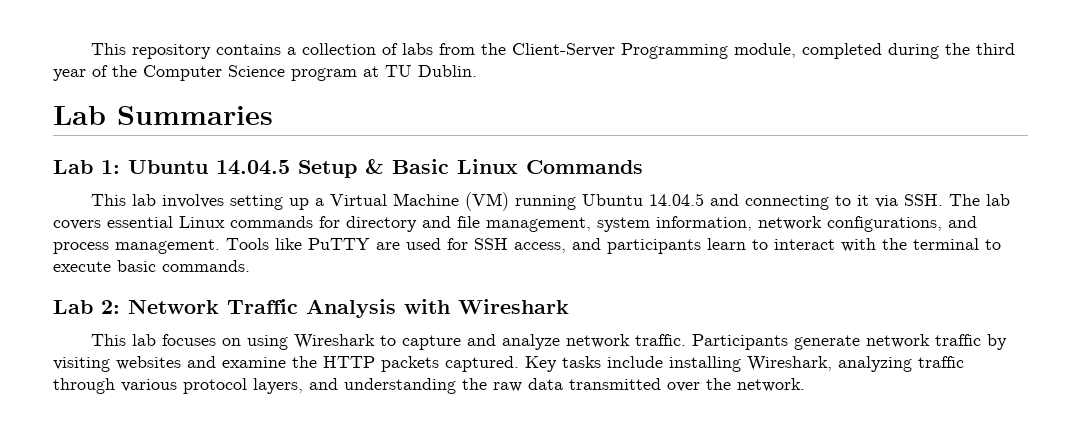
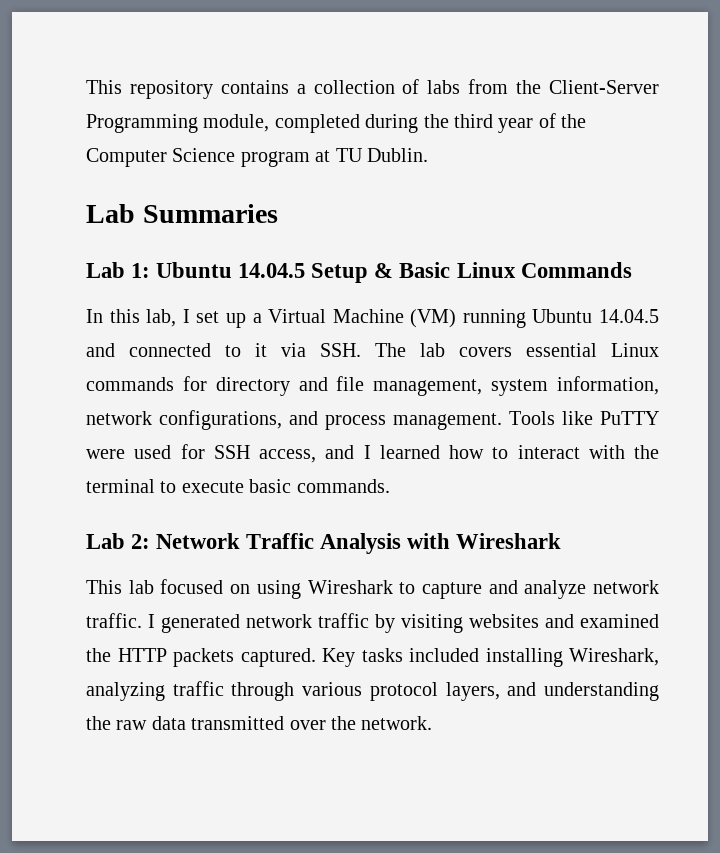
[91,194,284,210] This lab involves setting -> [86,309,220,327] In this lab, I set
[745,195,830,210] connecting -> [129,343,211,357] connected
[376,242,400,250] are -> [86,449,125,459] were
[607,238,746,254] participants learn -> [363,445,484,459] I learned how
[162,334,217,346] focuses -> [160,579,224,594] focused
[692,334,861,350] Participants generate -> [148,614,240,633] I generated
[222,357,286,368] examine -> [580,614,659,628] examined
[607,356,663,368] include -> [409,648,479,662] included

